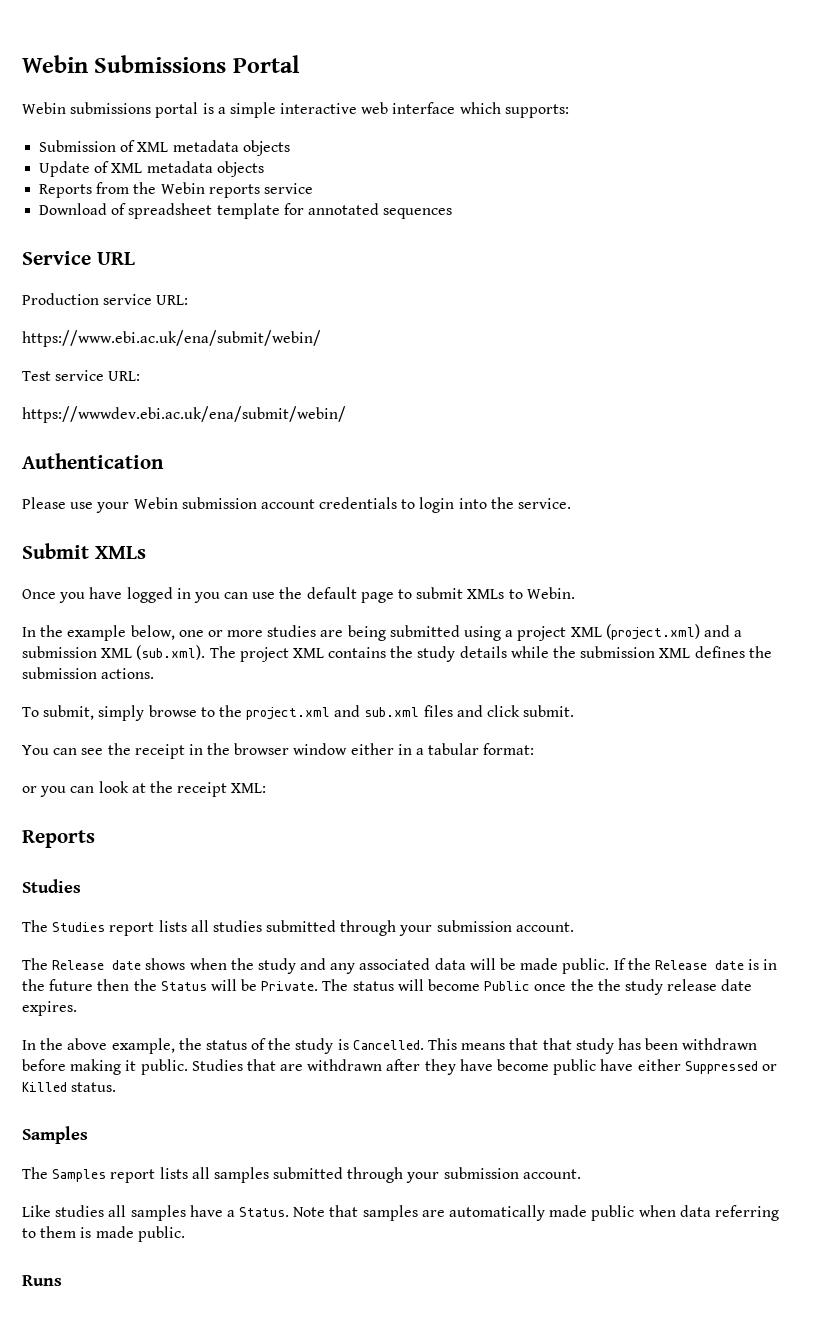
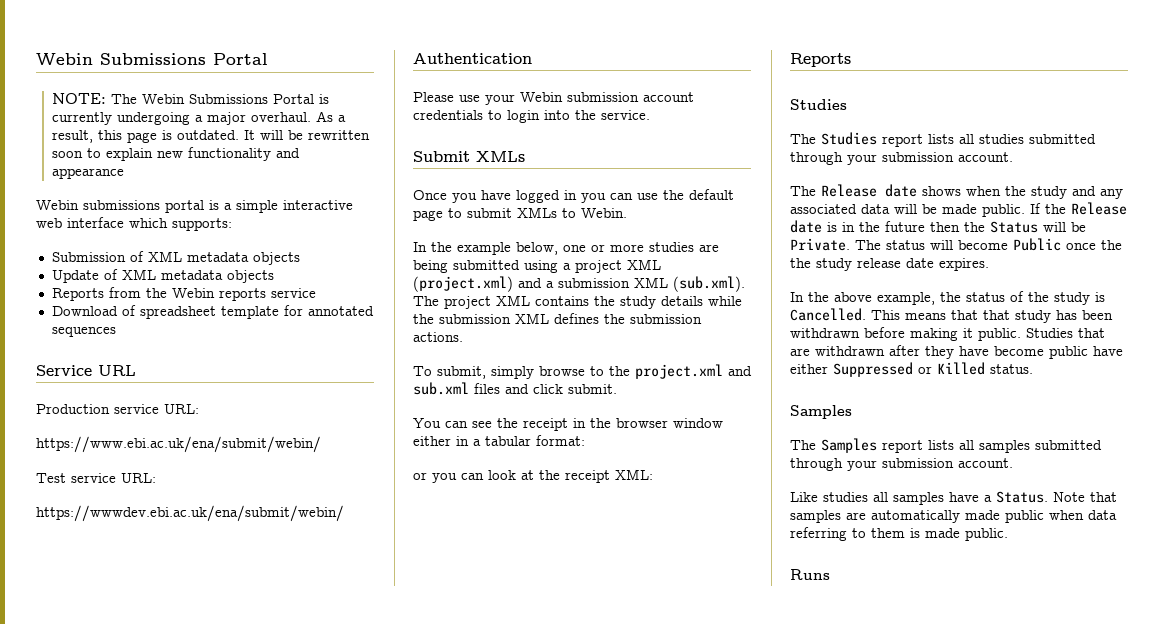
[22,55,300,73] Webin Submissions Portal -> [36,53,268,65] [52,93,330,104] [52,111,347,125] [52,130,371,143] [52,147,301,161] [52,168,125,179] Webin Submissions Portal // NOTE: The Webin Submissions Portal is currently undergoing a major overhaul. As a result, this page is outdated. It will be rewritten soon to explain new functionality and appearance

